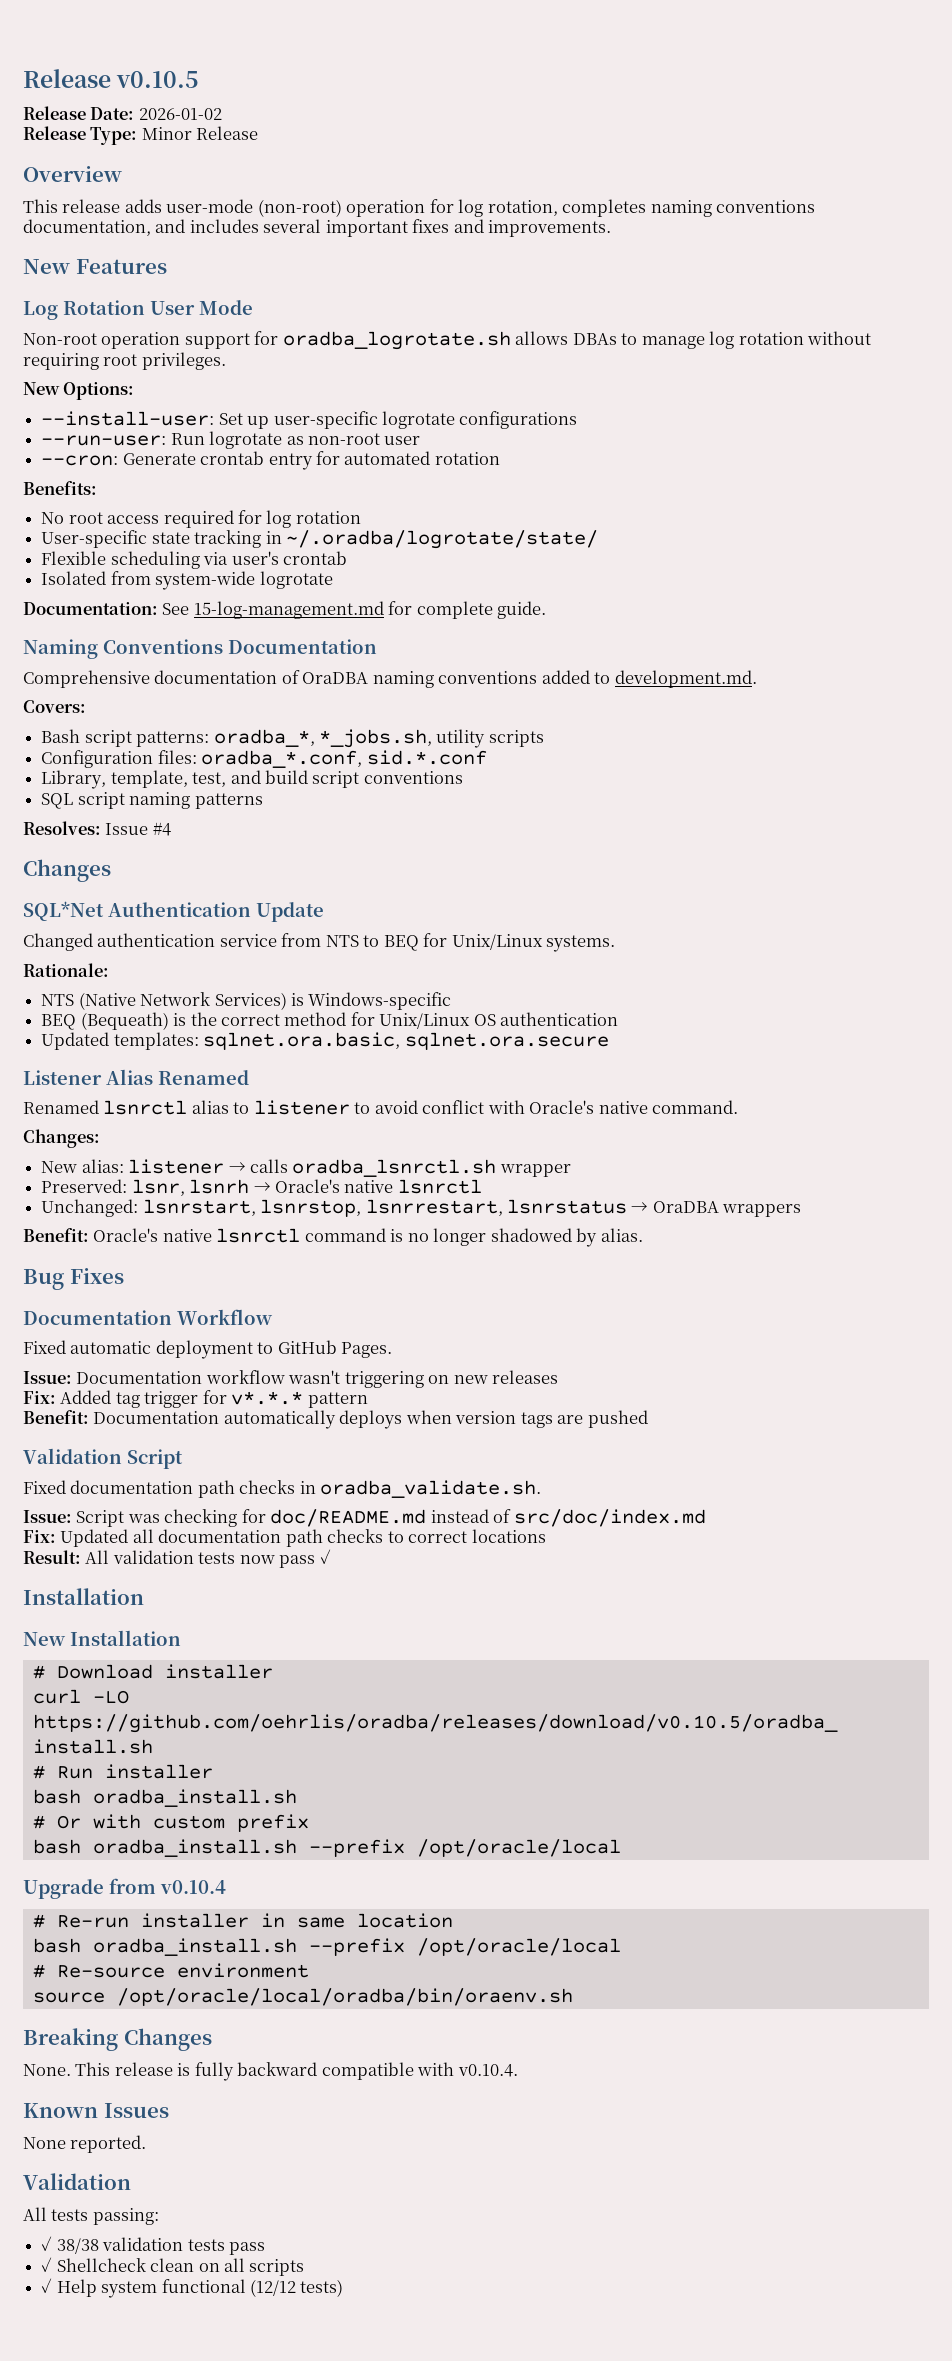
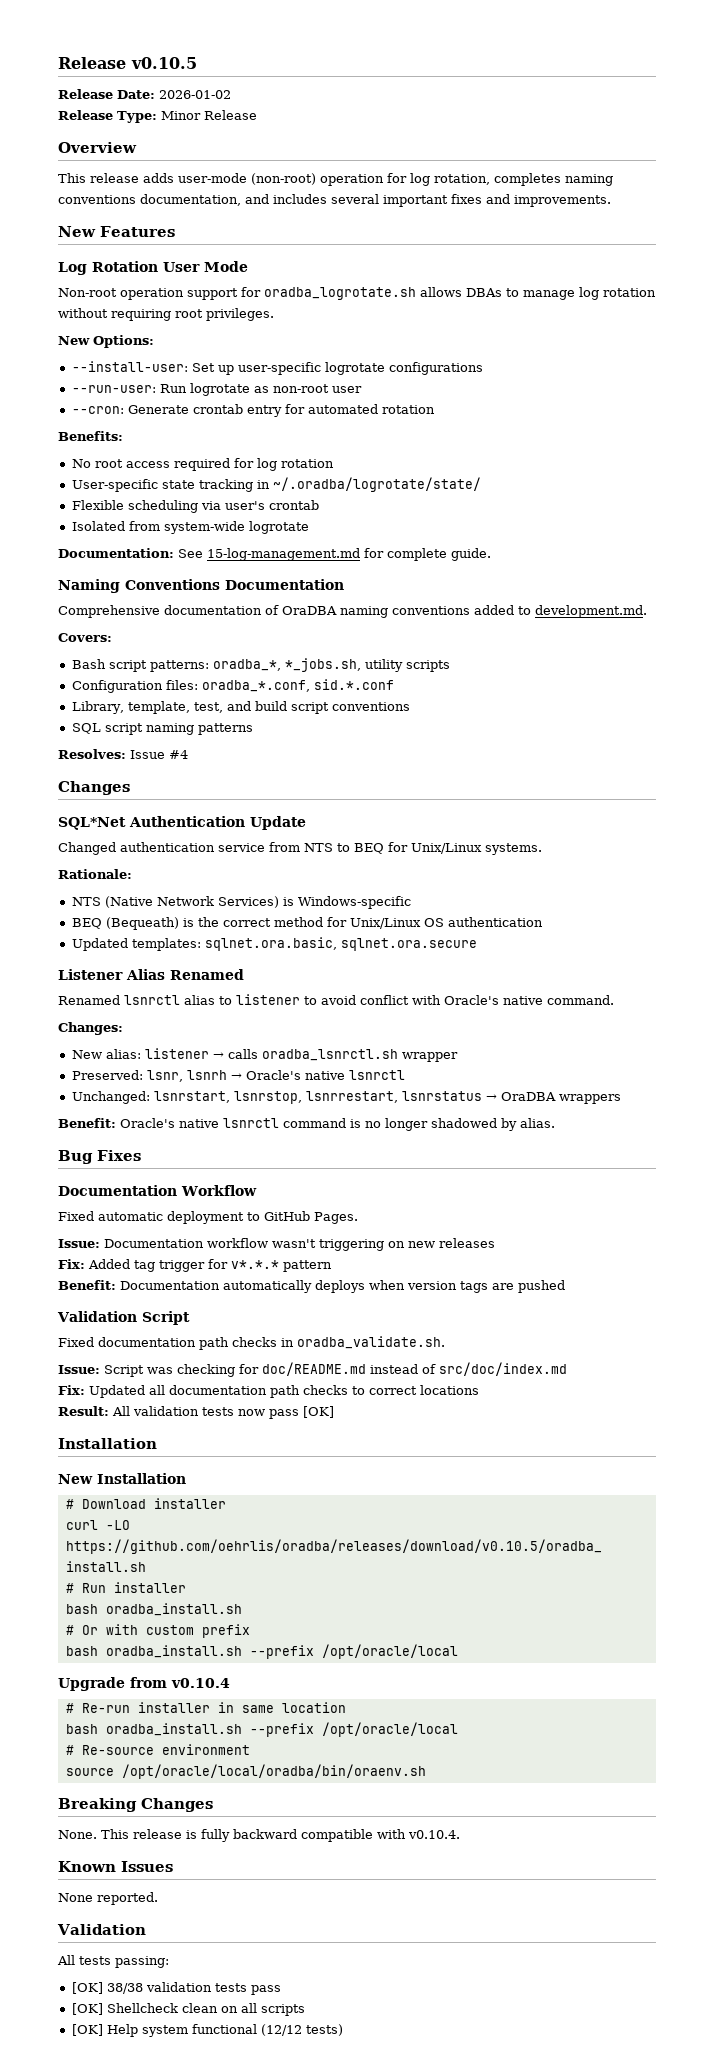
[319,1549,331,1564] ✓ -> [303,1406,334,1418] [OK]
[41,2236,53,2251] ✓ -> [71,1982,103,1994] [OK]
[41,2257,53,2272] ✓ -> [71,2003,103,2015] [OK]
[41,2278,53,2293] ✓ -> [71,2024,103,2036] [OK]

